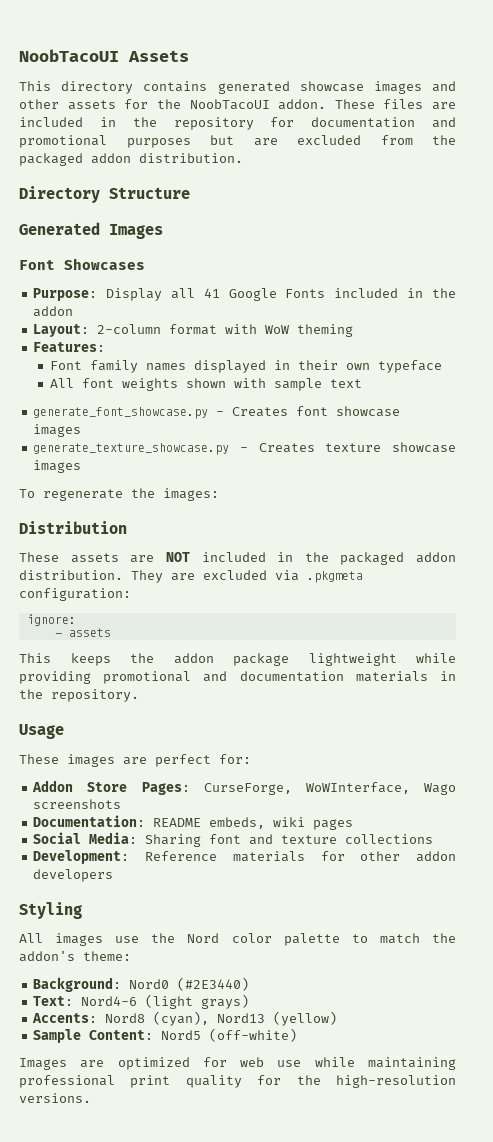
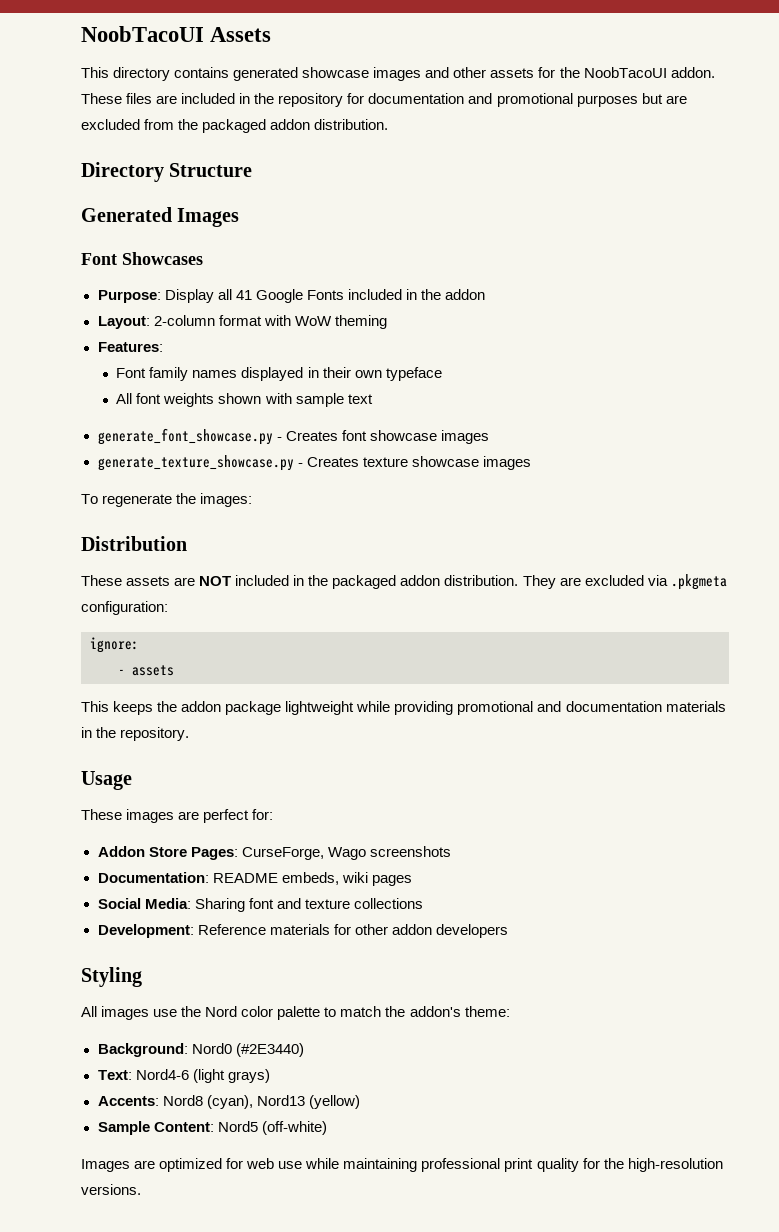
[305,782,410,794] WoWInterface, -> (324, 853) none

